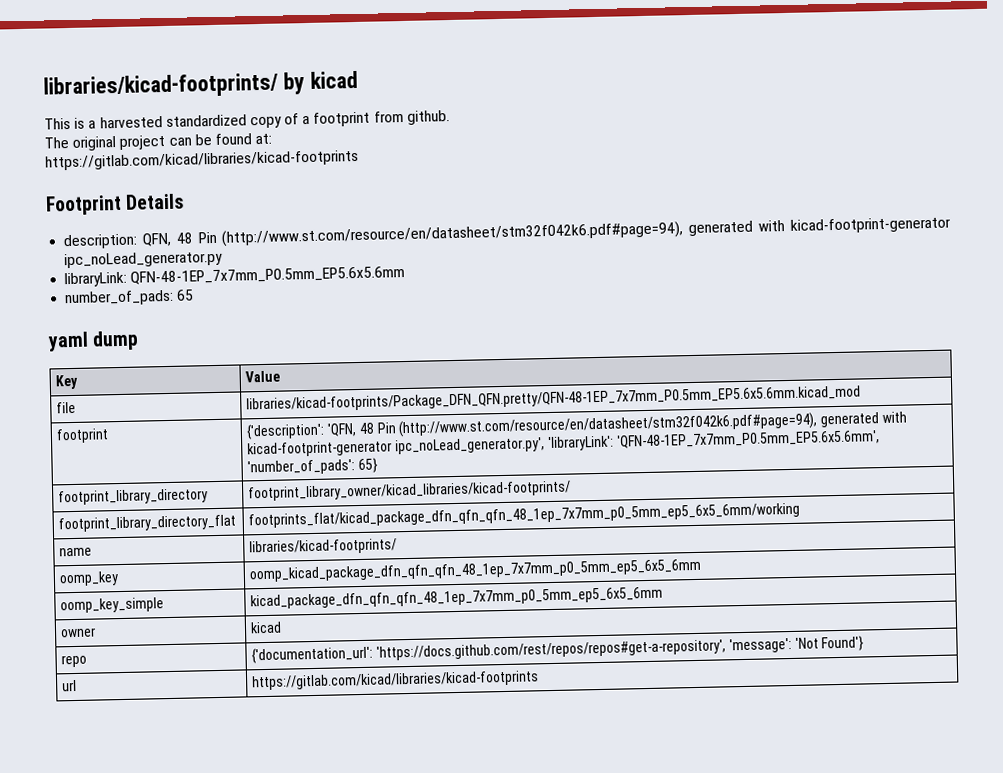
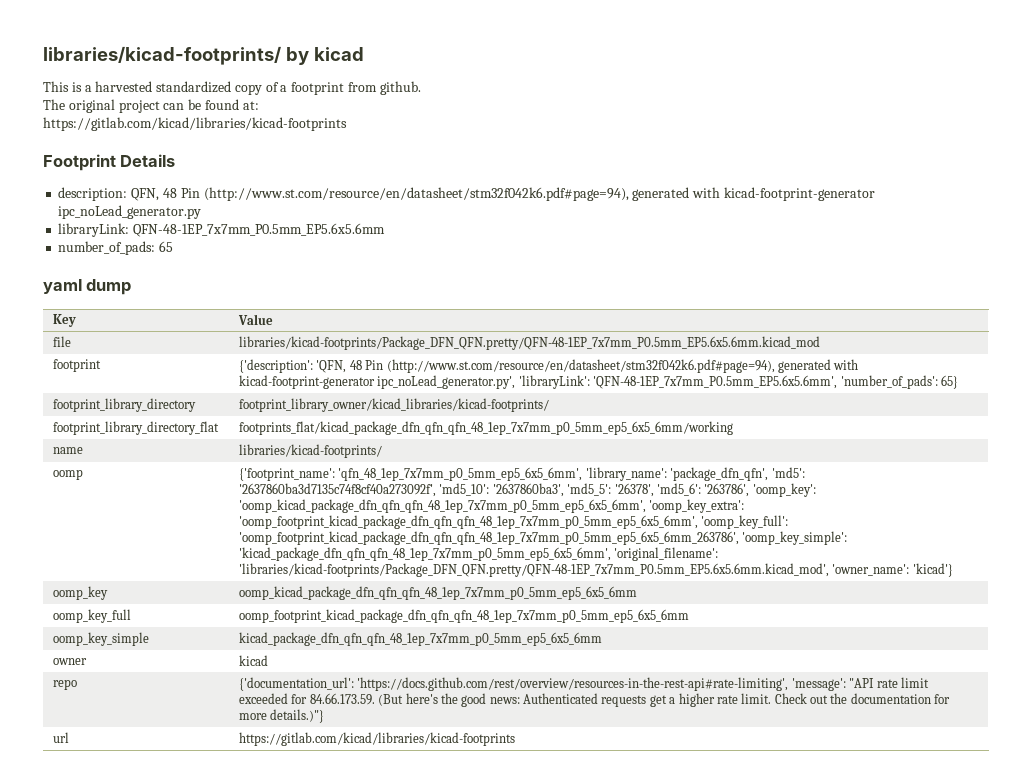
(398, 547) none -> [53,469,84,480] [239,467,805,481] [239,483,816,497] [239,499,745,513] [239,515,789,529] [239,531,848,545] [239,547,719,561] [239,563,953,577] // oomp | {'footprint_name': 'qfn_48_1ep_7x7mm_p0_5mm_ep5_6x5_6mm', 'library_name': 'package_dfn_qfn', 'md5': '2637860ba3d7135c74f8cf40a273092f', 'md5_10': '2637860ba3', 'md5_5': '26378', 'md5_6': '263786', 'oomp_key': 'oomp_kicad_package_dfn_qfn_qfn_48_1ep_7x7mm_p0_5mm_ep5_6x5_6mm', 'oomp_key_extra': 'oomp_footprint_kicad_package_dfn_qfn_qfn_48_1ep_7x7mm_p0_5mm_ep5_6x5_6mm', 'oomp_key_full': 'oomp_footprint_kicad_package_dfn_qfn_qfn_48_1ep_7x7mm_p0_5mm_ep5_6x5_6mm_263786', 'oomp_key_simple': 'kicad_package_dfn_qfn_qfn_48_1ep_7x7mm_p0_5mm_ep5_6x5_6mm', 'original_filename': 'libraries/kicad-footprints/Package_DFN_QFN.pretty/QFN-48-1EP_7x7mm_P0.5mm_EP5.6x5.6mm.kicad_mod', 'owner_name': 'kicad'}
(702, 570) none -> [53,609,132,623] [239,609,690,623] // oomp_key_full | oomp_footprint_kicad_package_dfn_qfn_qfn_48_1ep_7x7mm_p0_5mm_ep5_6x5_6mm
[376,635,865,661] 'https://docs.github.com/rest/repos/repos#get-a-repository', 'message': 'Not Found'} -> [357,677,929,691] [239,693,951,707] [239,709,325,723] 'https://docs.github.com/rest/overview/resources-in-the-rest-api#rate-limiting', 'message': "API rate limit exceeded for 84.66.173.59. (But here's the good news: Authenticated requests get a higher rate limit. Check out the documentation for more details.)"}

